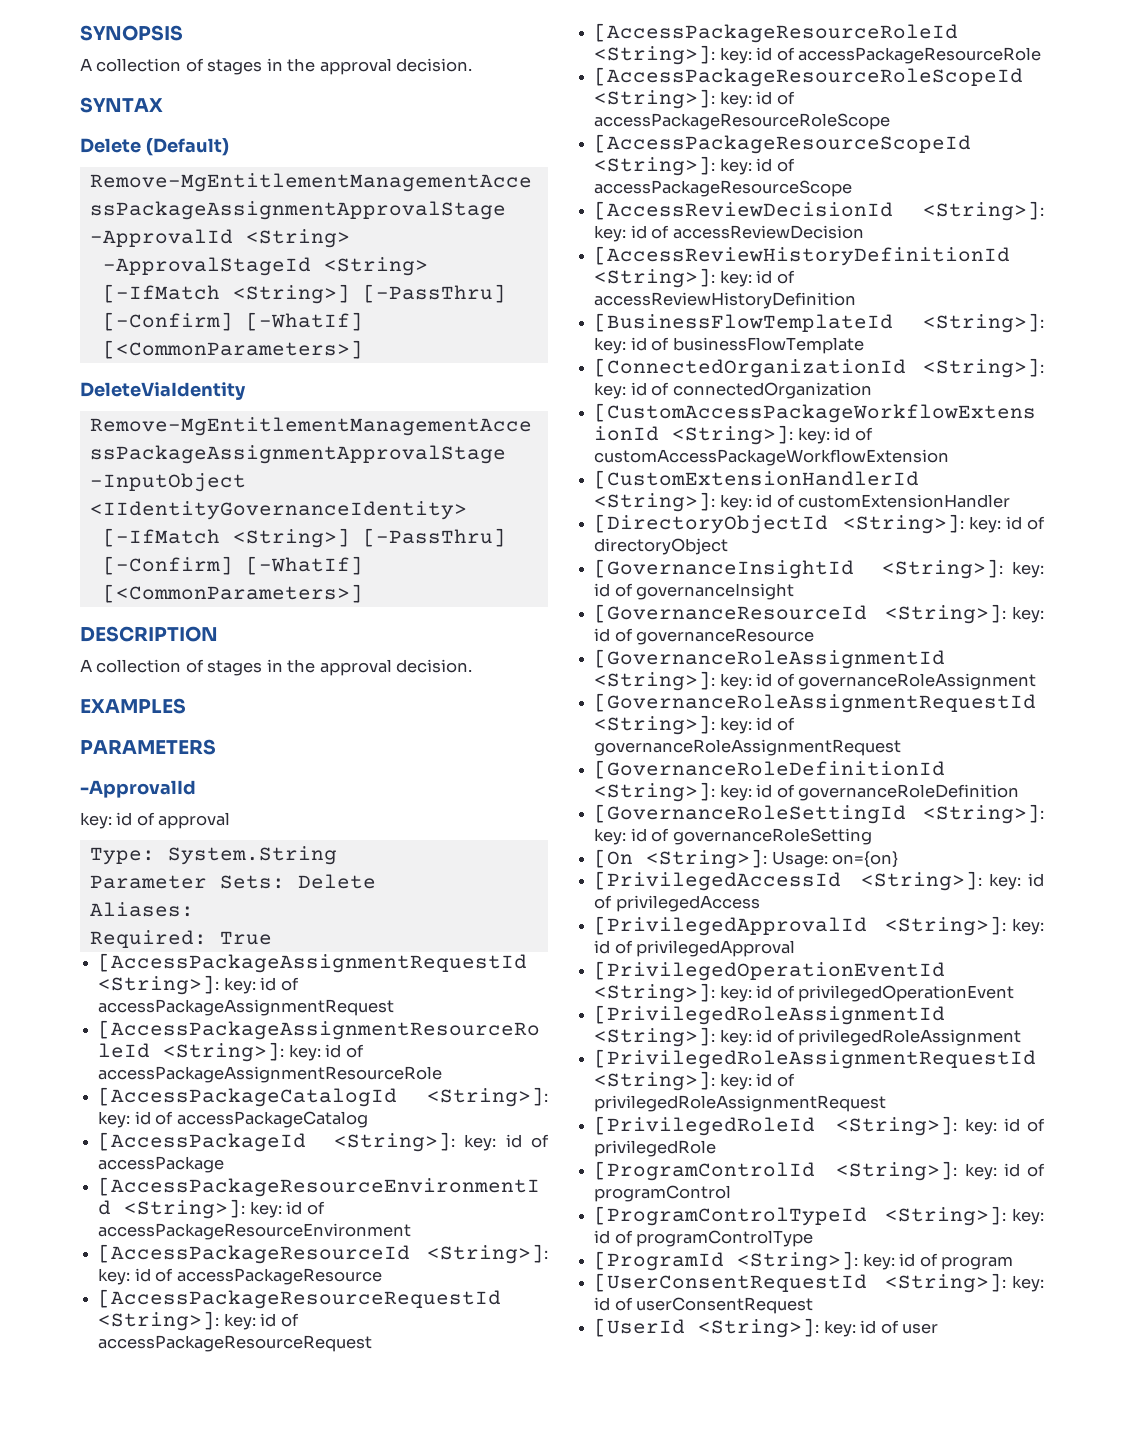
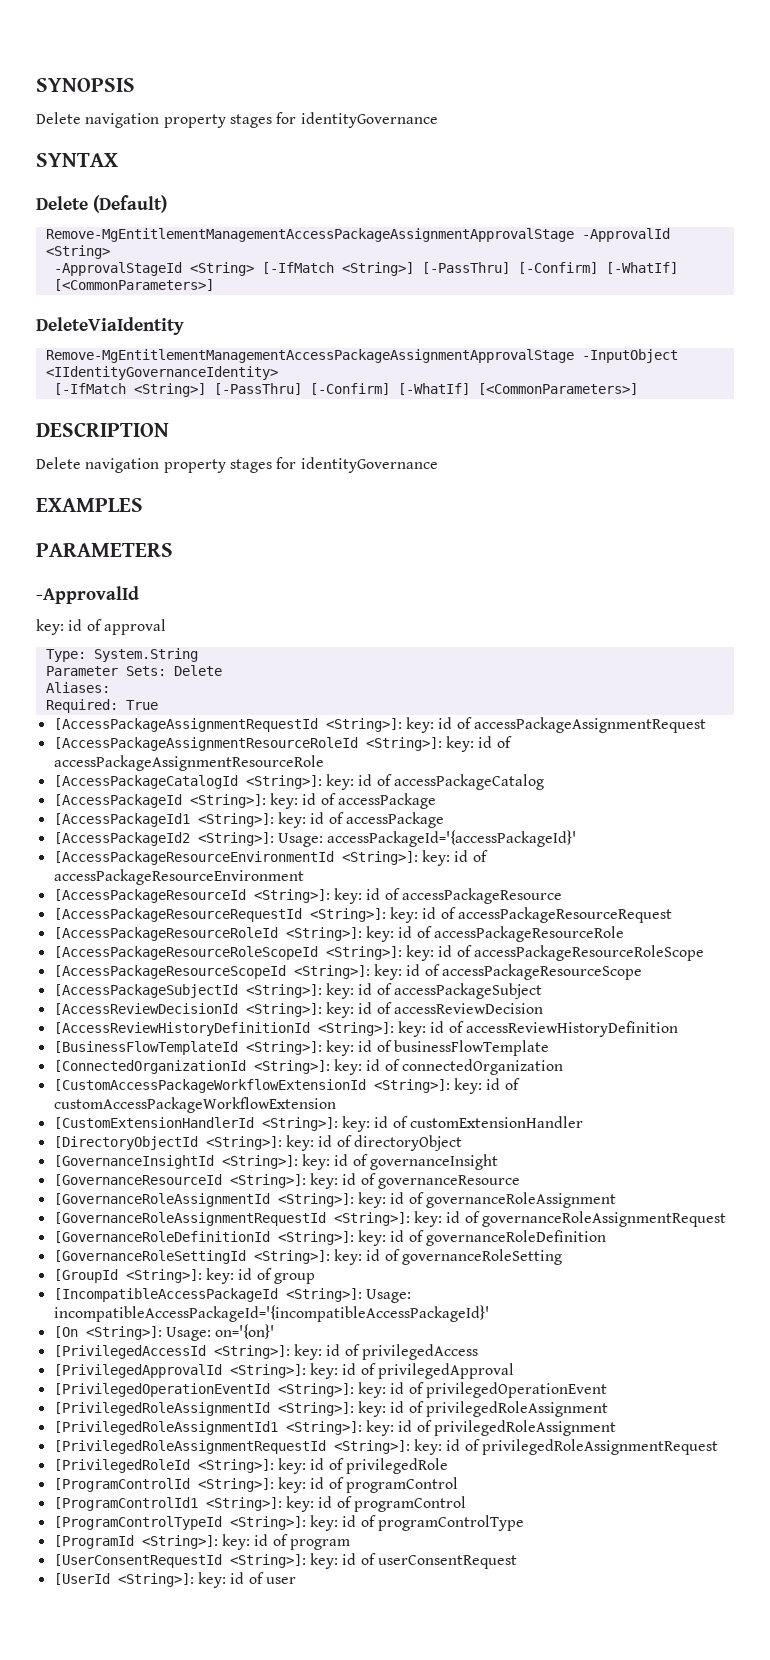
[80,58,473,75] A collection of stages in the approval decision. -> [36,112,438,128] Delete navigation property stages for identityGovernance
[80,659,473,676] A collection of stages in the approval decision. -> [36,457,438,473] Delete navigation property stages for identityGovernance
(225, 1164) none -> [53,812,444,828] [53,830,577,847] // [AccessPackageId1 <String>]: key: id of accessPackage // [AccessPackageId2 <String>]: Usage: accessPackageId='{accessPackageId}'
(853, 188) none -> [53,983,542,999] // [AccessPackageSubjectId <String>]: key: id of accessPackageSubject
(872, 836) none -> [53,1268,315,1284] [53,1288,411,1303] [53,1305,489,1322] // [GroupId <String>]: key: id of group // [IncompatibleAccessPackageId <String>]: Usage: incompatibleAccessPackageId='{incompatibleAccessPackageId}'
[832,851,899,868] on={on} -> [215,1324,275,1339] on='{on}'
(1021, 1037) none -> [53,1420,616,1436] // [PrivilegedRoleAssignmentId1 <String>]: key: id of privilegedRoleAssignment
(732, 1193) none -> [53,1496,466,1512] // [ProgramControlId1 <String>]: key: id of programControl

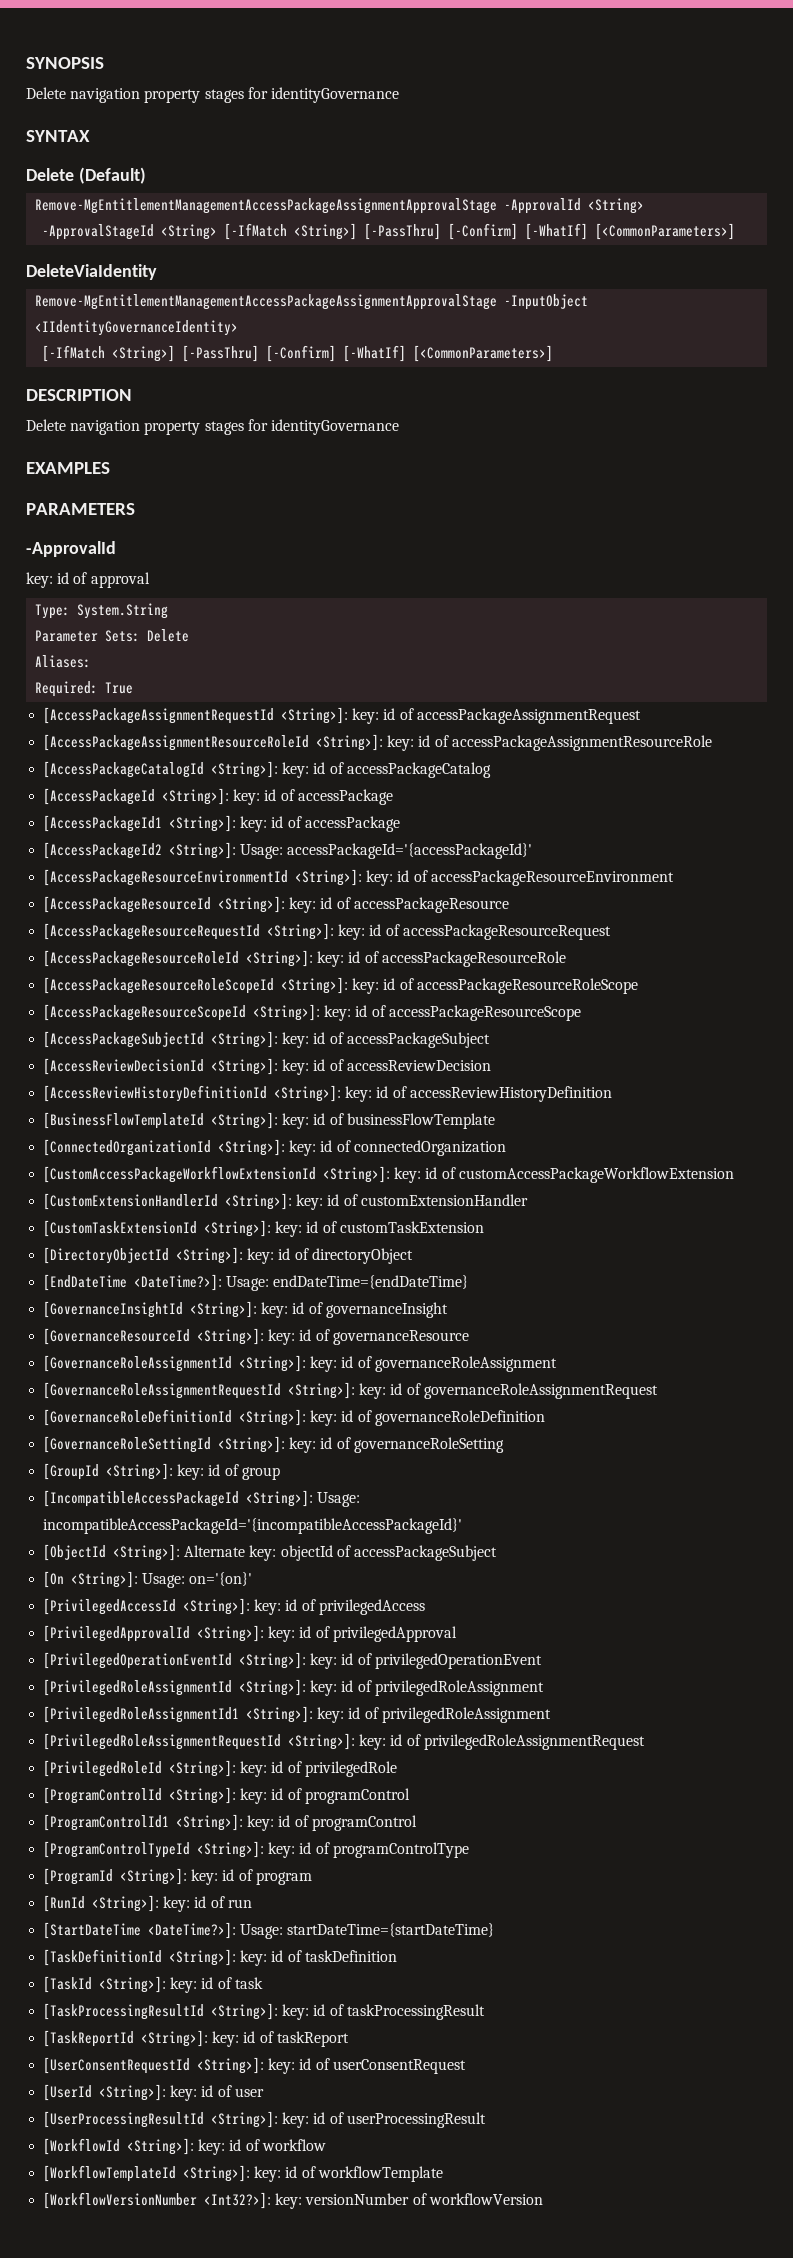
(583, 1122) none -> [43,1220,484,1237] // [CustomTaskExtensionId <String>]: key: id of customTaskExtension
(462, 1143) none -> [43,1274,469,1291] // [EndDateTime <DateTime?>]: Usage: endDateTime={endDateTime}
(489, 1313) none -> [43,1544,497,1561] // [ObjectId <String>]: Alternate key: objectId of accessPackageSubject
(350, 1544) none -> [43,1895,252,1912] [43,1922,495,1939] [43,1949,397,1966] [43,1976,263,1993] [43,2003,485,2020] [43,2030,349,2047] // [RunId <String>]: key: id of run // [StartDateTime <DateTime?>]: Usage: startDateTime={startDateTime} // [TaskDefinitionId <String>]: key: id of taskDefinition // [TaskId <String>]: key: id of task // [TaskProcessingResultId <String>]: key: id of taskProcessingResult // [TaskReportId <String>]: key: id of taskReport
(296, 1580) none -> [43,2111,486,2128] [43,2138,326,2155] [43,2165,443,2182] [43,2192,543,2209] // [UserProcessingResultId <String>]: key: id of userProcessingResult // [WorkflowId <String>]: key: id of workflow // [WorkflowTemplateId <String>]: key: id of workflowTemplate // [WorkflowVersionNumber <Int32?>]: key: versionNumber of workflowVersion

